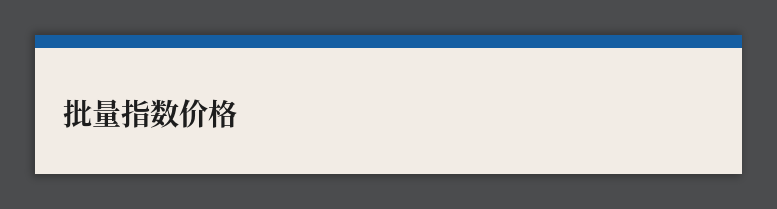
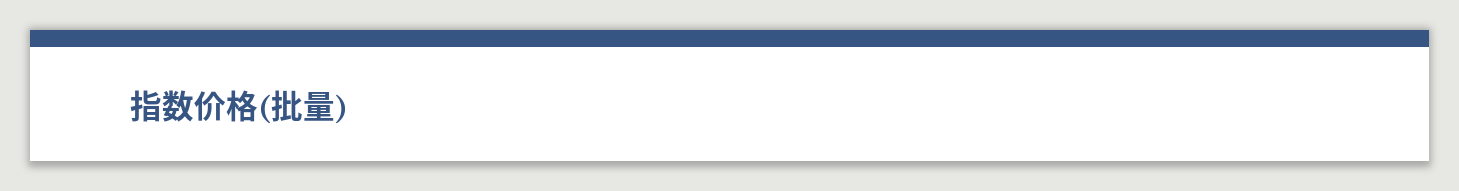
[63,99,121,128] 批量 -> (130, 106) none
(237, 113) none -> [258,90,348,124] (批量)

